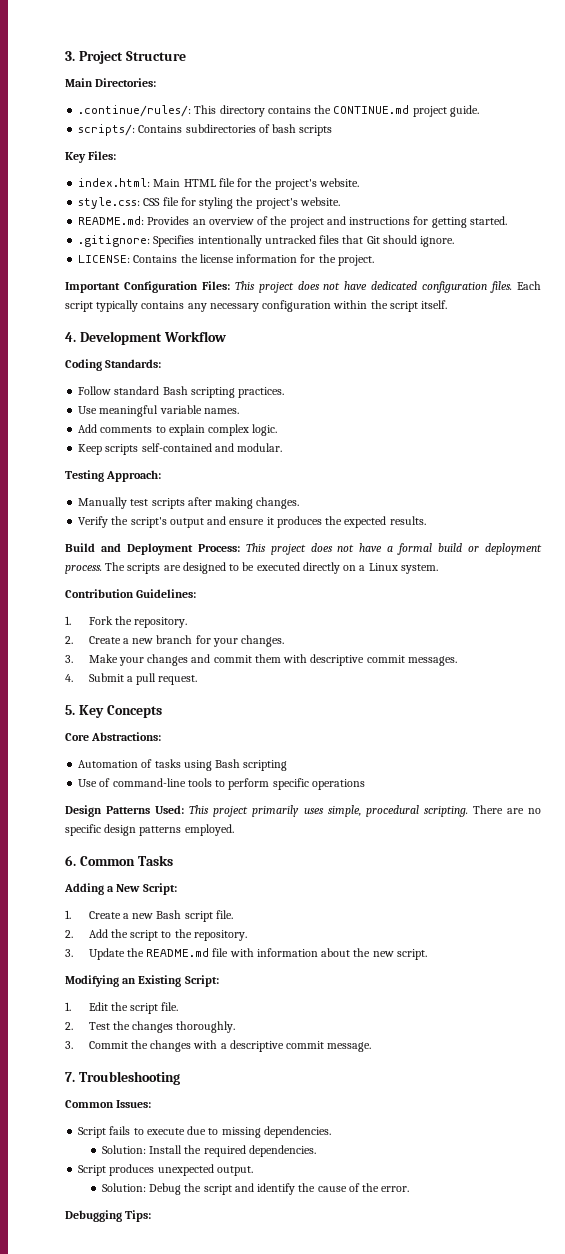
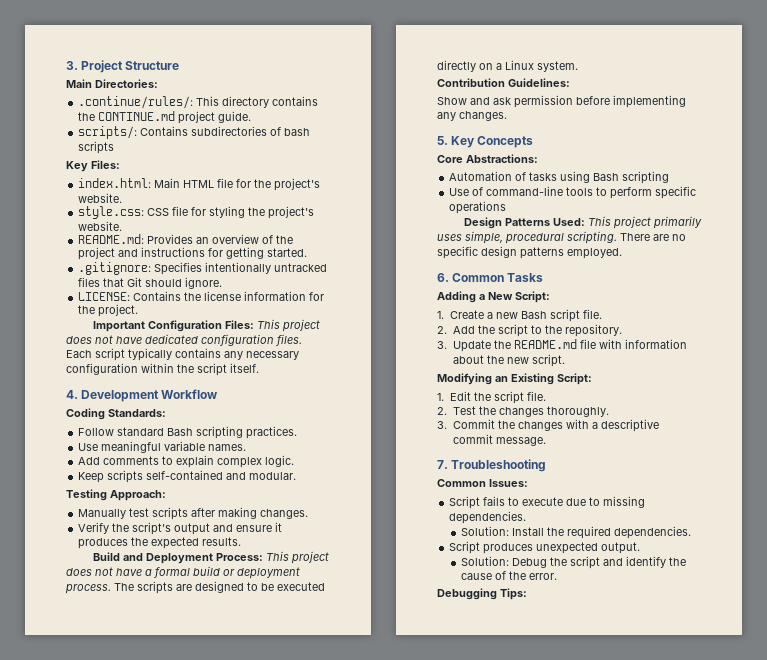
[65,616,188,628] [65,635,285,647] [65,654,457,666] [65,673,198,685] 1. Fork the repository. // 2. Create a new branch for your changes. // 3. Make your changes and commit them with descriptive commit messages. // 4. Submit a pull request. -> [437,95,686,108] [437,111,507,121] Show and ask permission before implementing any changes.

